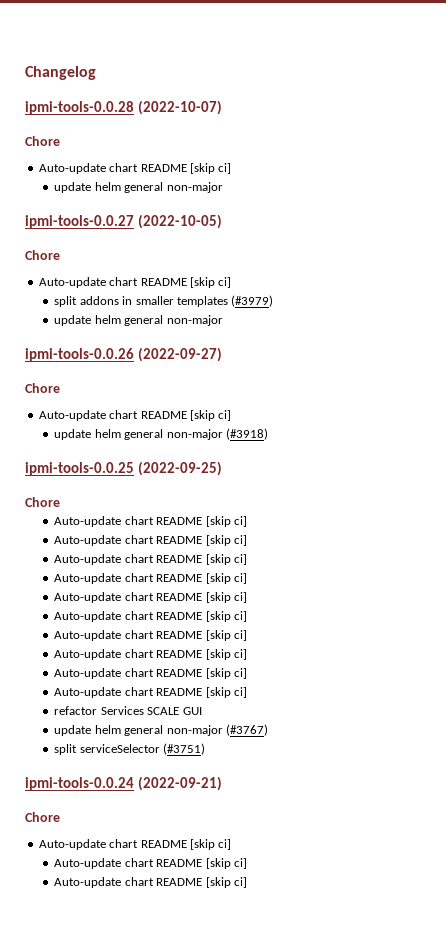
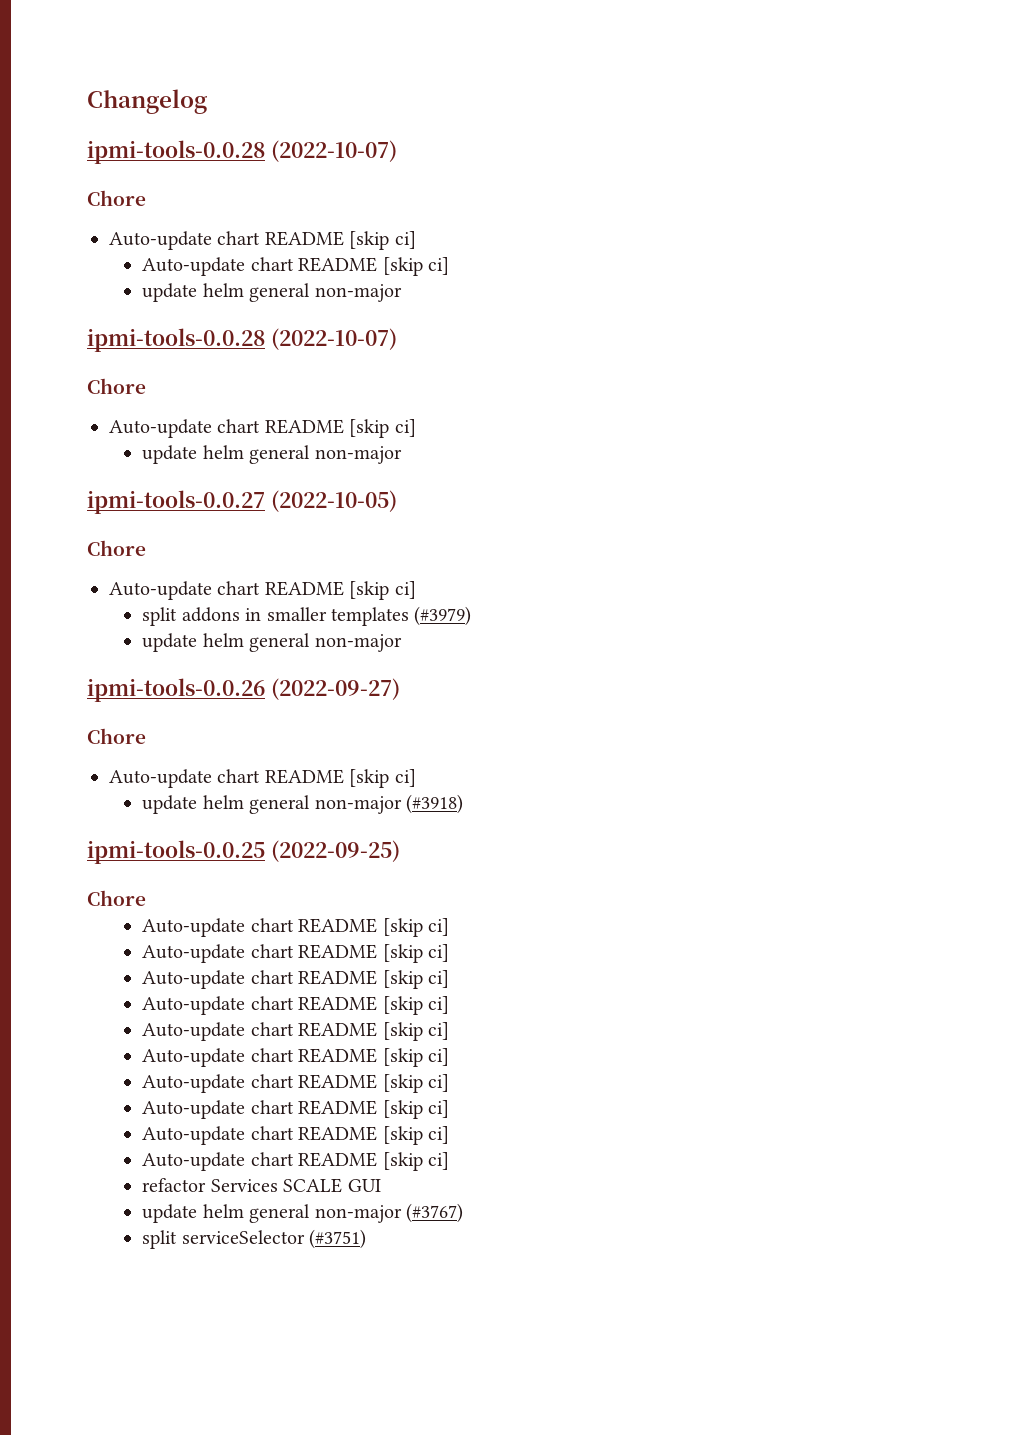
(232, 168) none -> [142,257,449,276] [142,283,402,302] [87,328,397,352] [87,378,146,394] [109,419,416,438] // Auto-update chart README [skip ci] // update helm general non-major // ipmi-tools-0.0.28 (2022-10-07) // Chore // Auto-update chart README [skip ci]
[25,776,222,791] [25,812,60,822] [38,839,232,850] [54,858,247,869] [54,877,247,888] // ipmi-tools-0.0.24 (2022-09-21) // Chore // Auto-update chart README [skip ci] // Auto-update chart README [skip ci] // Auto-update chart README [skip ci] -> (367, 1239) none

